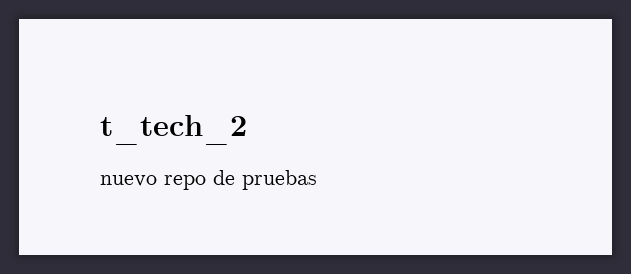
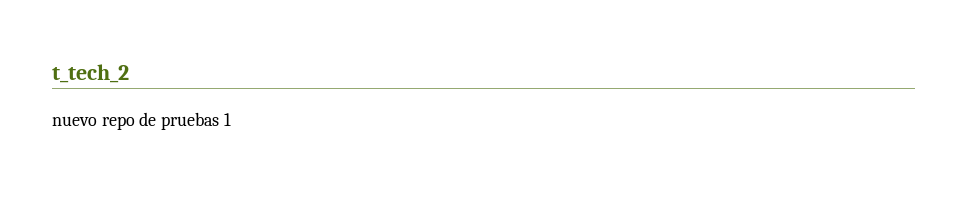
(317, 180) none -> [223,113,231,126] 1

